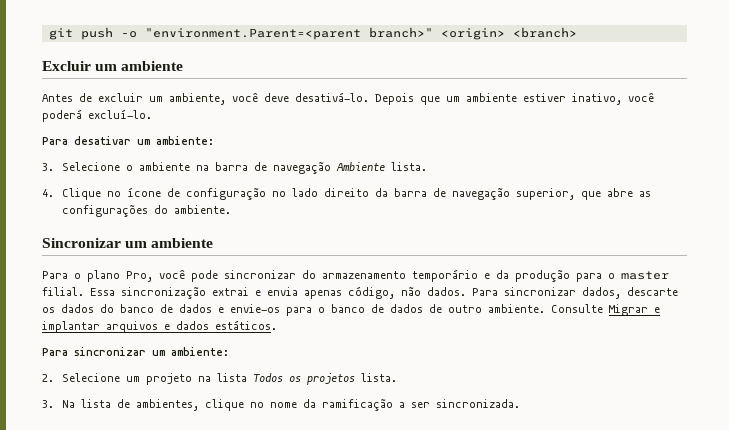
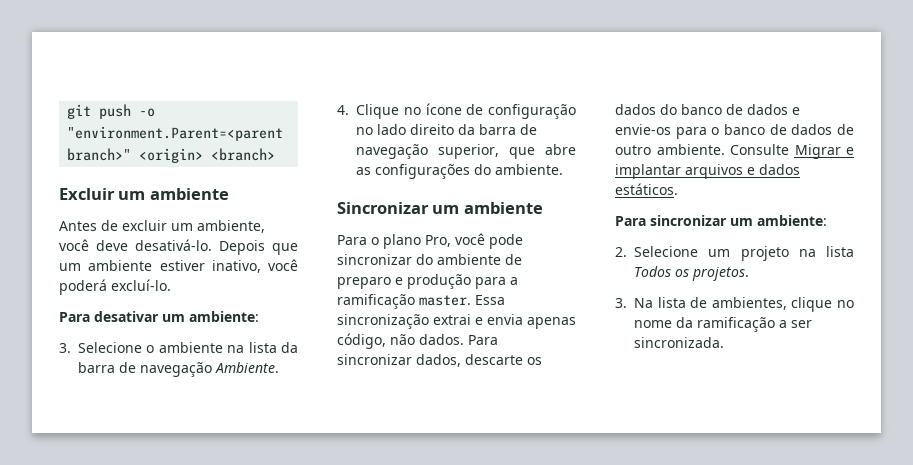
[214,162,427,174] barra de navegação Ambiente lista. -> [248,342,298,353] [78,362,279,377] lista da barra de navegação Ambiente.
[322,269,669,282] [42,287,84,296] armazenamento temporário e da produção para o master filial. -> [437,254,522,265] [337,274,518,289] [337,294,471,309] ambiente de preparo e produção para a ramificação master.
[306,373,397,385] projetos lista. -> [692,267,749,281] projetos.

